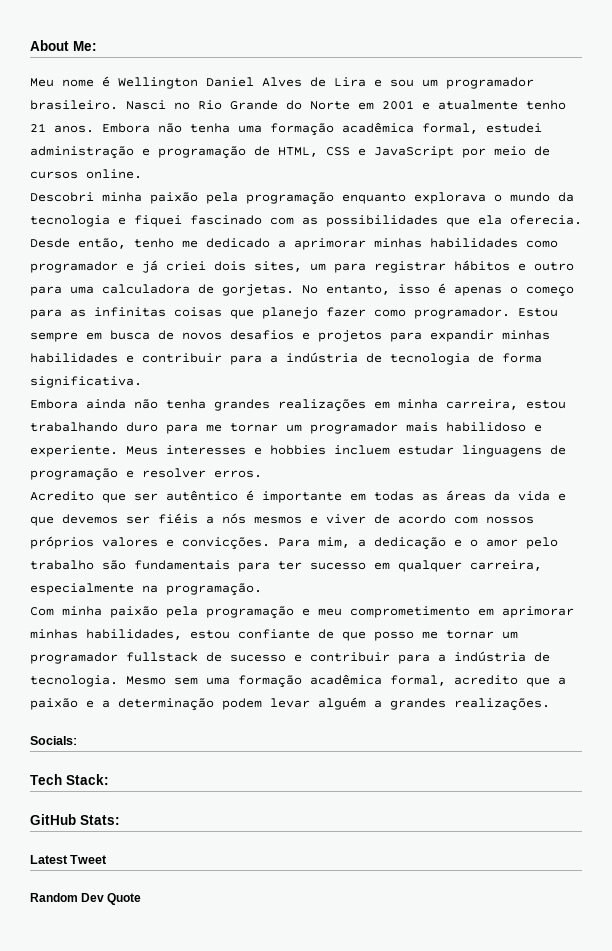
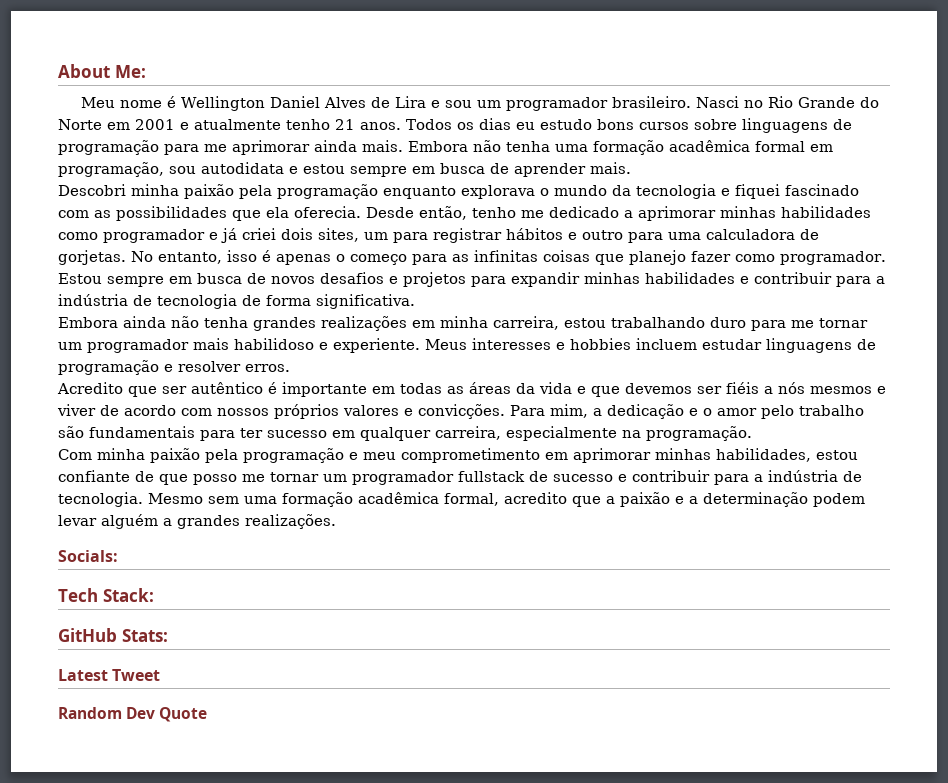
(94, 129) none -> [406,118,852,133] [58,140,403,155] Todos os dias eu estudo bons cursos sobre linguagens de programação para me aprimorar ainda mais.
[422,123,542,134] [30,146,550,159] [30,169,142,179] formal, estudei administração e programação de HTML, CSS e JavaScript por meio de cursos online. -> [755,141,833,152] [58,162,631,177] formal em programação, sou autodidata e estou sempre em busca de aprender mais.

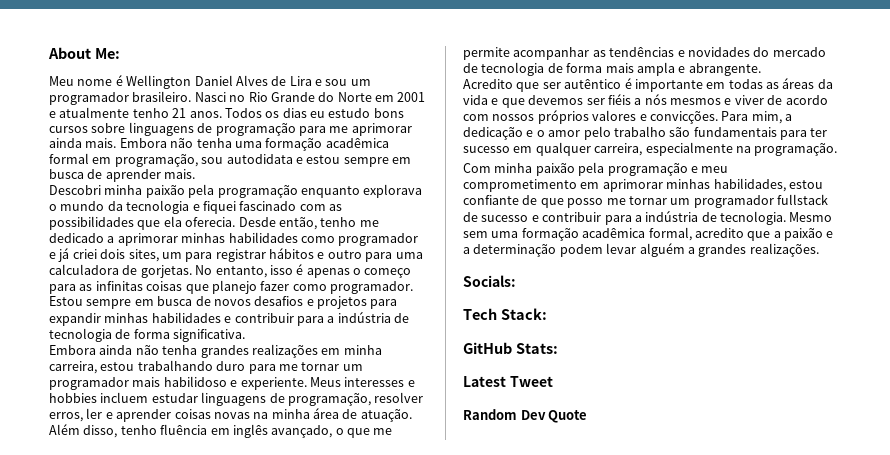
[58,360,290,375] programação e resolver erros. -> [287,392,424,406] [49,408,412,422] [49,424,393,438] [463,47,826,60] [463,62,761,76] programação, resolver erros, ler e aprender coisas novas na minha área de atuação. Além disso, tenho fluência em inglês avançado, o que me permite acompanhar as tendências e novidades do mercado de tecnologia de forma mais ampla e abrangente.

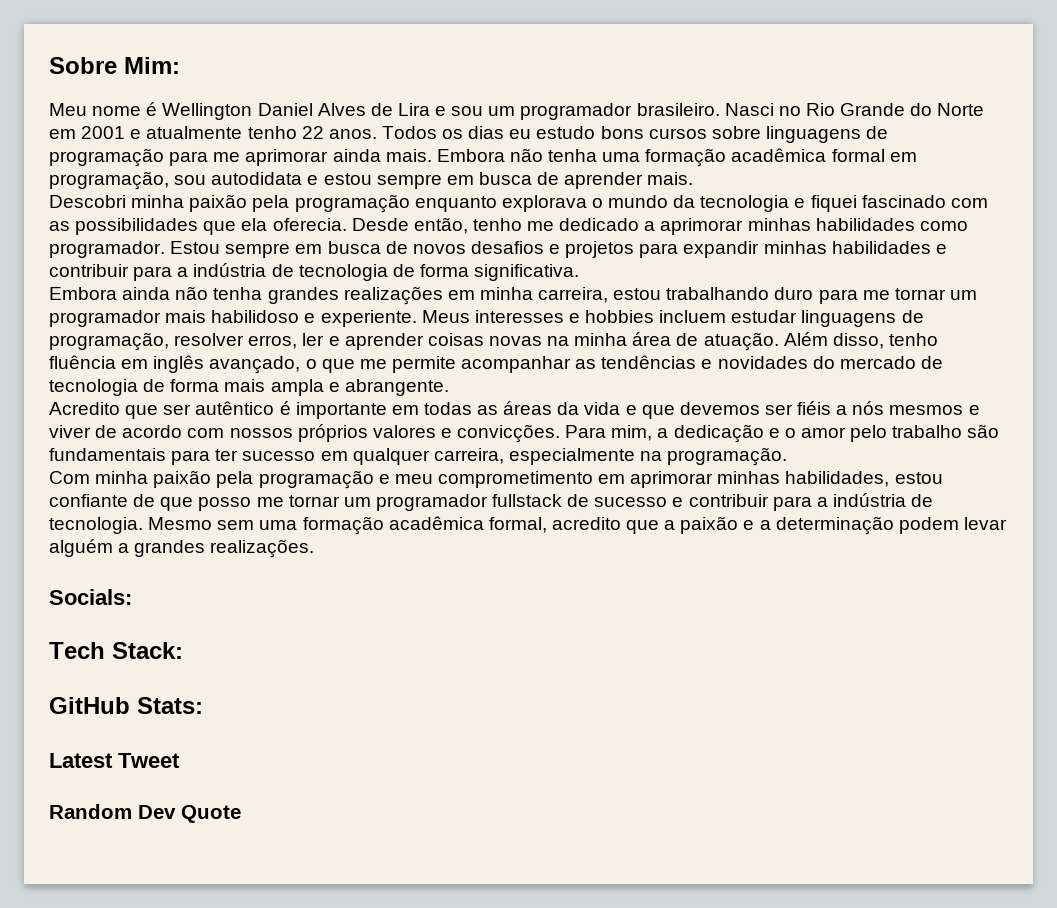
[48,47,120,59] About Me: -> [49,57,180,74] Sobre Mim:
[172,108,187,118] 21 -> [301,126,324,139] 22
[338,233,419,246] [49,248,423,262] [49,264,412,278] [49,280,327,294] programador e já criei dois sites, um para registrar hábitos e outro para uma calculadora de gorjetas. No entanto, isso é apenas o começo para as infinitas coisas que planejo fazer como -> (968, 226) none

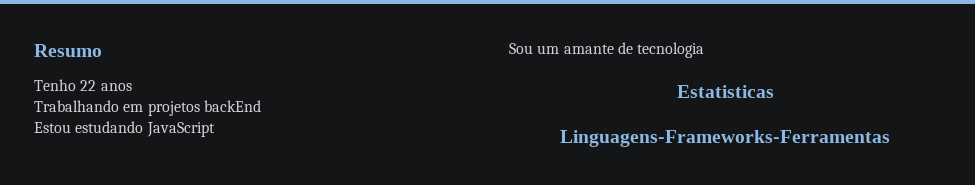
[49,57,180,74] [49,102,985,120] [49,126,889,143] [49,148,917,167] [49,171,694,190] [49,194,988,213] [49,217,968,235] [49,241,947,258] [49,263,580,281] [49,286,977,305] [49,310,924,327] [49,332,938,351] [49,355,943,374] [49,379,449,396] [49,401,980,419] [49,424,1000,443] [49,447,788,466] [49,470,943,489] [49,493,934,511] [49,516,1007,535] [49,539,315,558] [49,589,132,605] [49,642,183,659] [49,697,203,714] [49,753,180,768] [49,804,241,823] Sobre Mim: // Meu nome é Wellington Daniel Alves de Lira e sou um programador brasileiro. Nasci no Rio Grande do Norte em 2001 e atualmente tenho 22 anos. Todos os dias eu estudo bons cursos sobre linguagens de programação para me aprimorar ainda mais. Embora não tenha uma formação acadêmica formal em programação, sou autodidata e estou sempre em busca de aprender mais. // Descobri minha paixão pela programação enquanto explorava o mundo da tecnologia e fiquei fascinado com as possibilidades que ela oferecia. Desde então, tenho me dedicado a aprimorar minhas habilidades como programador. Estou sempre em busca de novos desafios e projetos para expandir minhas habilidades e contribuir para a indústria de tecnologia de forma significativa. // Embora ainda não tenha grandes realizações em minha carreira, estou trabalhando duro para me tornar um programador mais habilidoso e experiente. Meus interesses e hobbies incluem estudar linguagens de programação, resolver erros, ler e aprender coisas novas na minha área de atuação. Além disso, tenho fluência em inglês avançado, o que me permite acompanhar as tendências e novidades do mercado de tecnologia de forma mais ampla e abrangente. // Acredito que ser autêntico é importante em todas as áreas da vida e que devemos ser fiéis a nós mesmos e viver de acordo com nossos próprios valores e convicções. Para mim, a dedicação e o amor pelo trabalho são fundamentais para ter sucesso em qualquer carreira, especialmente na programação. // Com minha paixão pela programação e meu comprometimento em aprimorar minhas habilidades, estou confiante de que posso me tornar um programador fullstack de sucesso e contribuir para a indústria de tecnologia. Mesmo sem uma formação acadêmica formal, acredito que a paixão e a determinação podem levar alguém a grandes realizações. // Socials: // Tech Stack: // GitHub Stats: // Latest Tweet // Random Dev Quote -> [34,44,102,57] [34,79,132,91] [34,100,261,116] [34,121,215,137] [509,42,705,58] [676,85,774,98] [560,130,890,147] Resumo // Tenho 22 anos // Trabalhando em projetos backEnd // Estou estudando JavaScript // Sou um amante de tecnologia // Estatisticas // Linguagens-Frameworks-Ferramentas

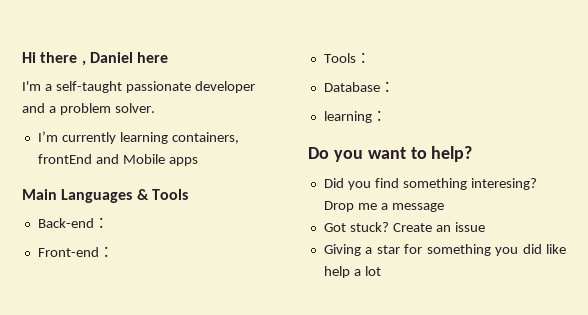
[34,44,102,57] [34,79,132,91] [34,100,261,116] [34,121,215,137] [509,42,705,58] [676,85,774,98] [560,130,890,147] Resumo // Tenho 22 anos // Trabalhando em projetos backEnd // Estou estudando JavaScript // Sou um amante de tecnologia // Estatisticas // Linguagens-Frameworks-Ferramentas -> [22,52,169,66] [22,81,255,93] [22,103,155,115] [37,131,239,144] [37,154,198,166] [22,189,188,203] [37,217,109,228] [37,246,114,257] [323,52,371,63] [323,81,395,92] [323,110,387,123] [308,146,473,162] [323,178,537,190] [323,201,444,212] [323,222,485,232] [323,244,566,256] [323,266,381,278] Hi there , Daniel here // I'm a self-taught passionate developer and a problem solver. // I’m currently learning containers, frontEnd and Mobile apps // Main Languages & Tools // Back-end： // Front-end： // Tools： // Database： // learning： // Do you want to help? // Did you find something interesing? Drop me a message // Got stuck? Create an issue // Giving a star for something you did like help a lot

